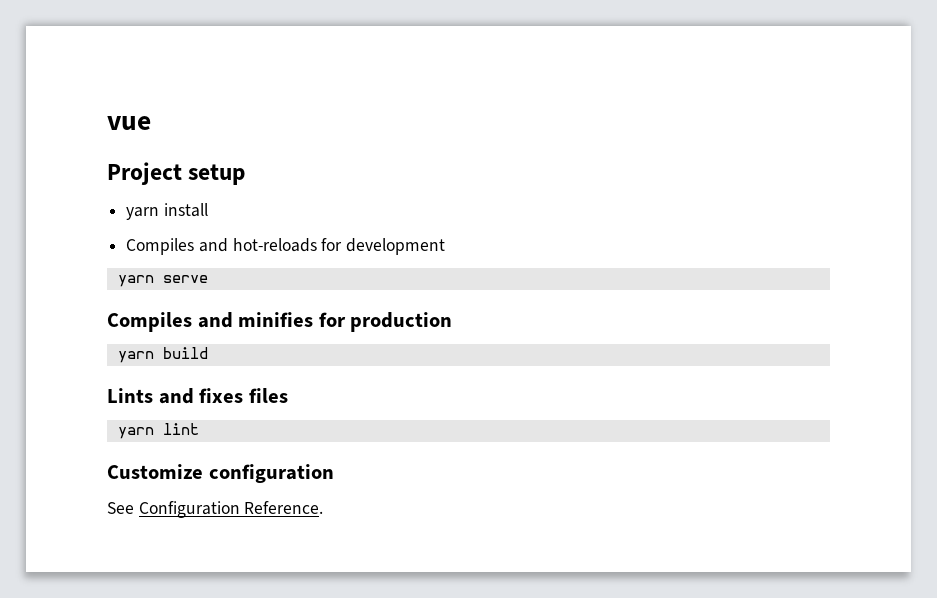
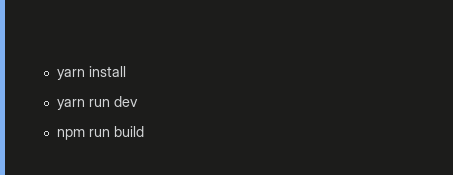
[107,116,151,130] [107,162,246,185] vue // Project setup // -> (56, 74) none
[126,238,446,255] [117,275,208,287] [107,312,453,332] [117,347,208,363] [107,388,288,404] [117,423,199,439] [107,464,334,483] [107,501,324,518] Compiles and hot-reloads for development // yarn serve // Compiles and minifies for production // yarn build // Lints and fixes files // yarn lint // Customize configuration // See Configuration Reference. -> [56,96,138,110] [56,126,144,140] yarn run dev // npm run build

